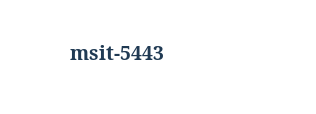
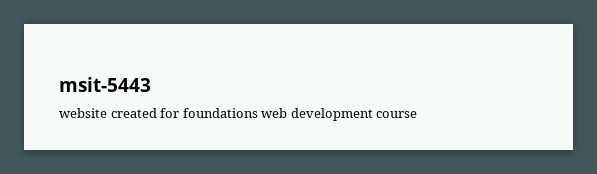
(164, 52) none -> [59,108,418,121] // website created for foundations web development course

